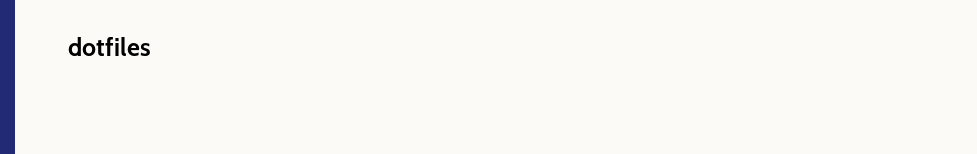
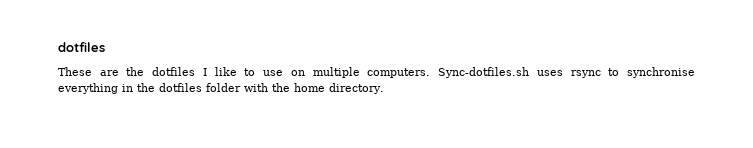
[68,37,151,56] dotfiles -> [58,42,105,52] [58,67,695,78] [58,83,384,94] dotfiles // These are the dotfiles I like to use on multiple computers. Sync-dotfiles.sh uses rsync to synchronise everything in the dotfiles folder with the home directory.

